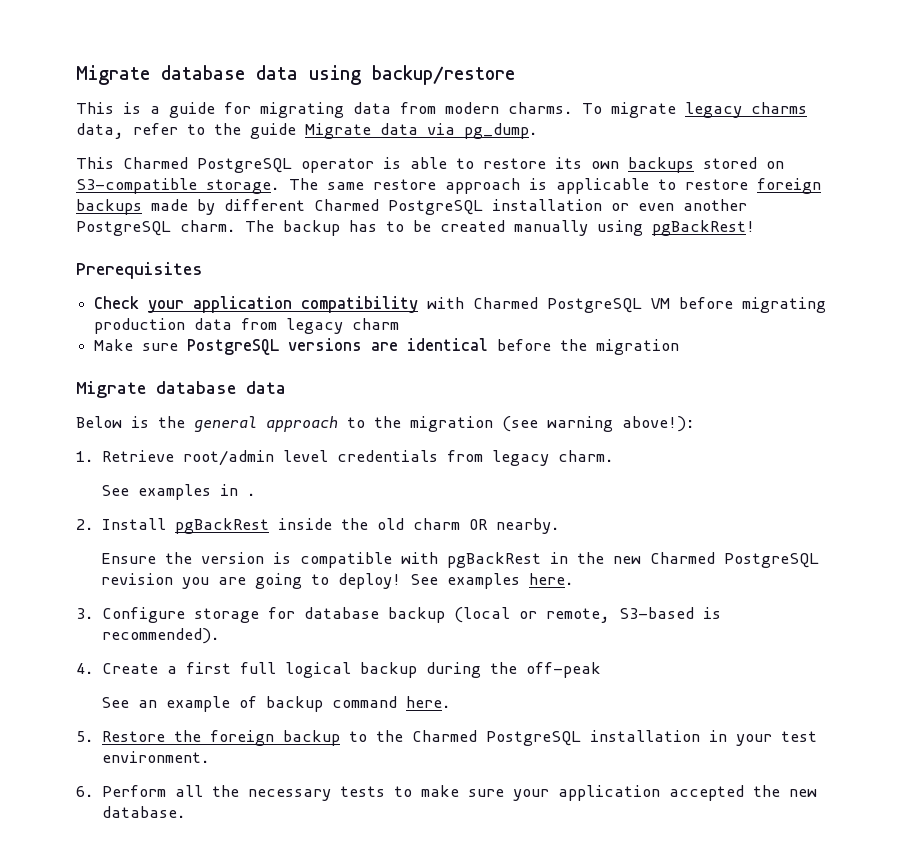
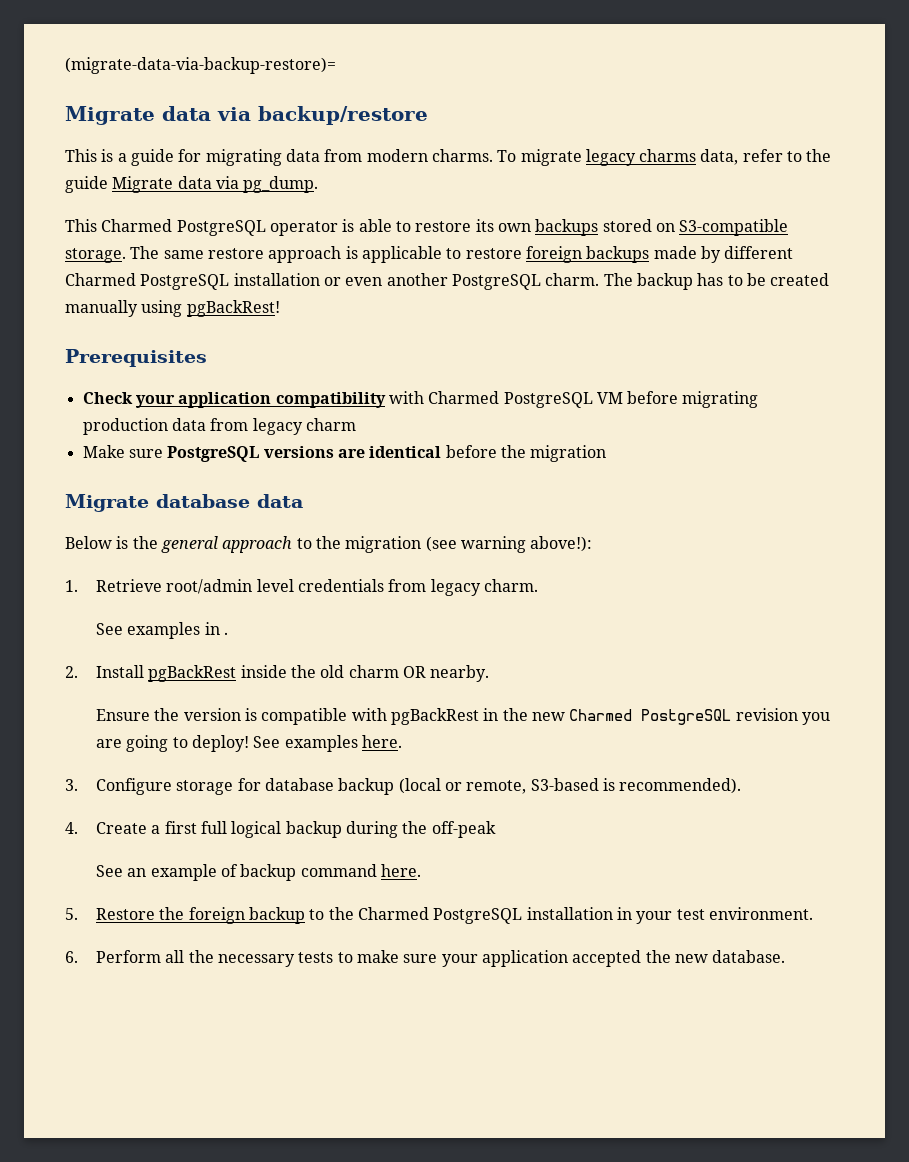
[76,65,361,85] Migrate database data using -> [65,57,336,74] [65,106,251,125] (migrate-data-via-backup-restore)= // Migrate data via

